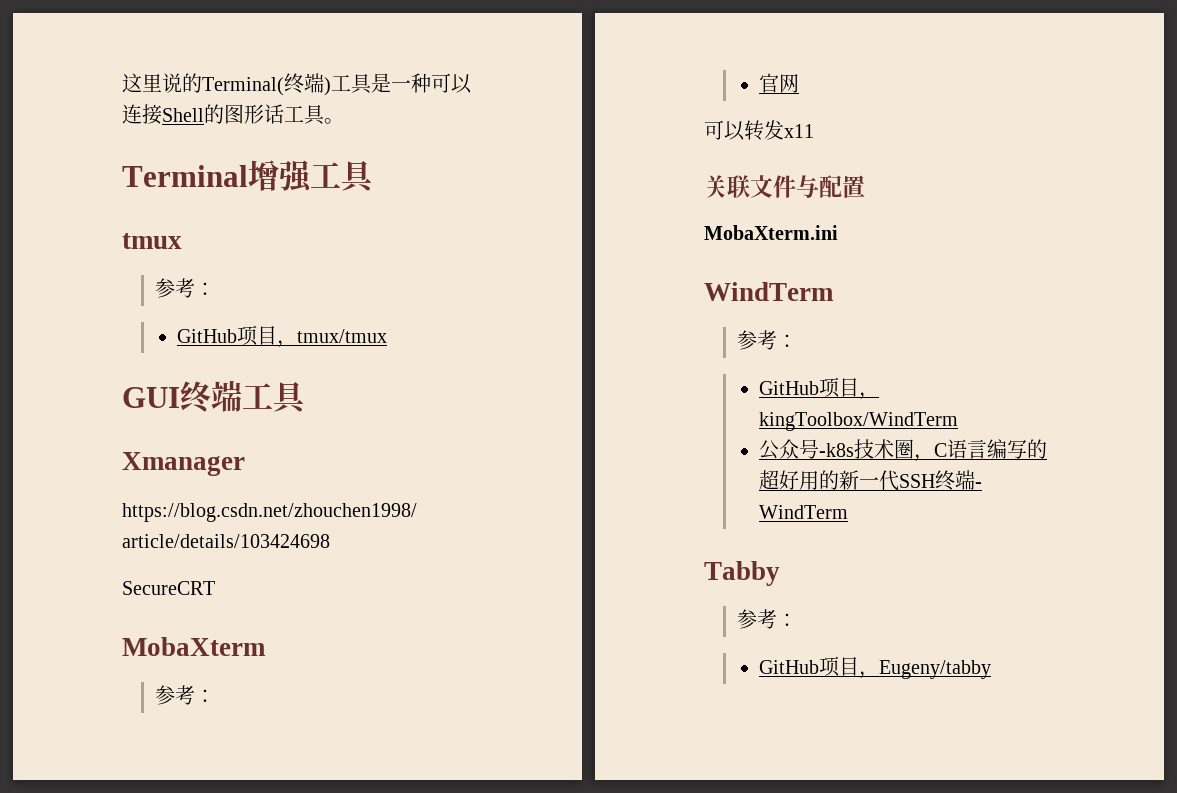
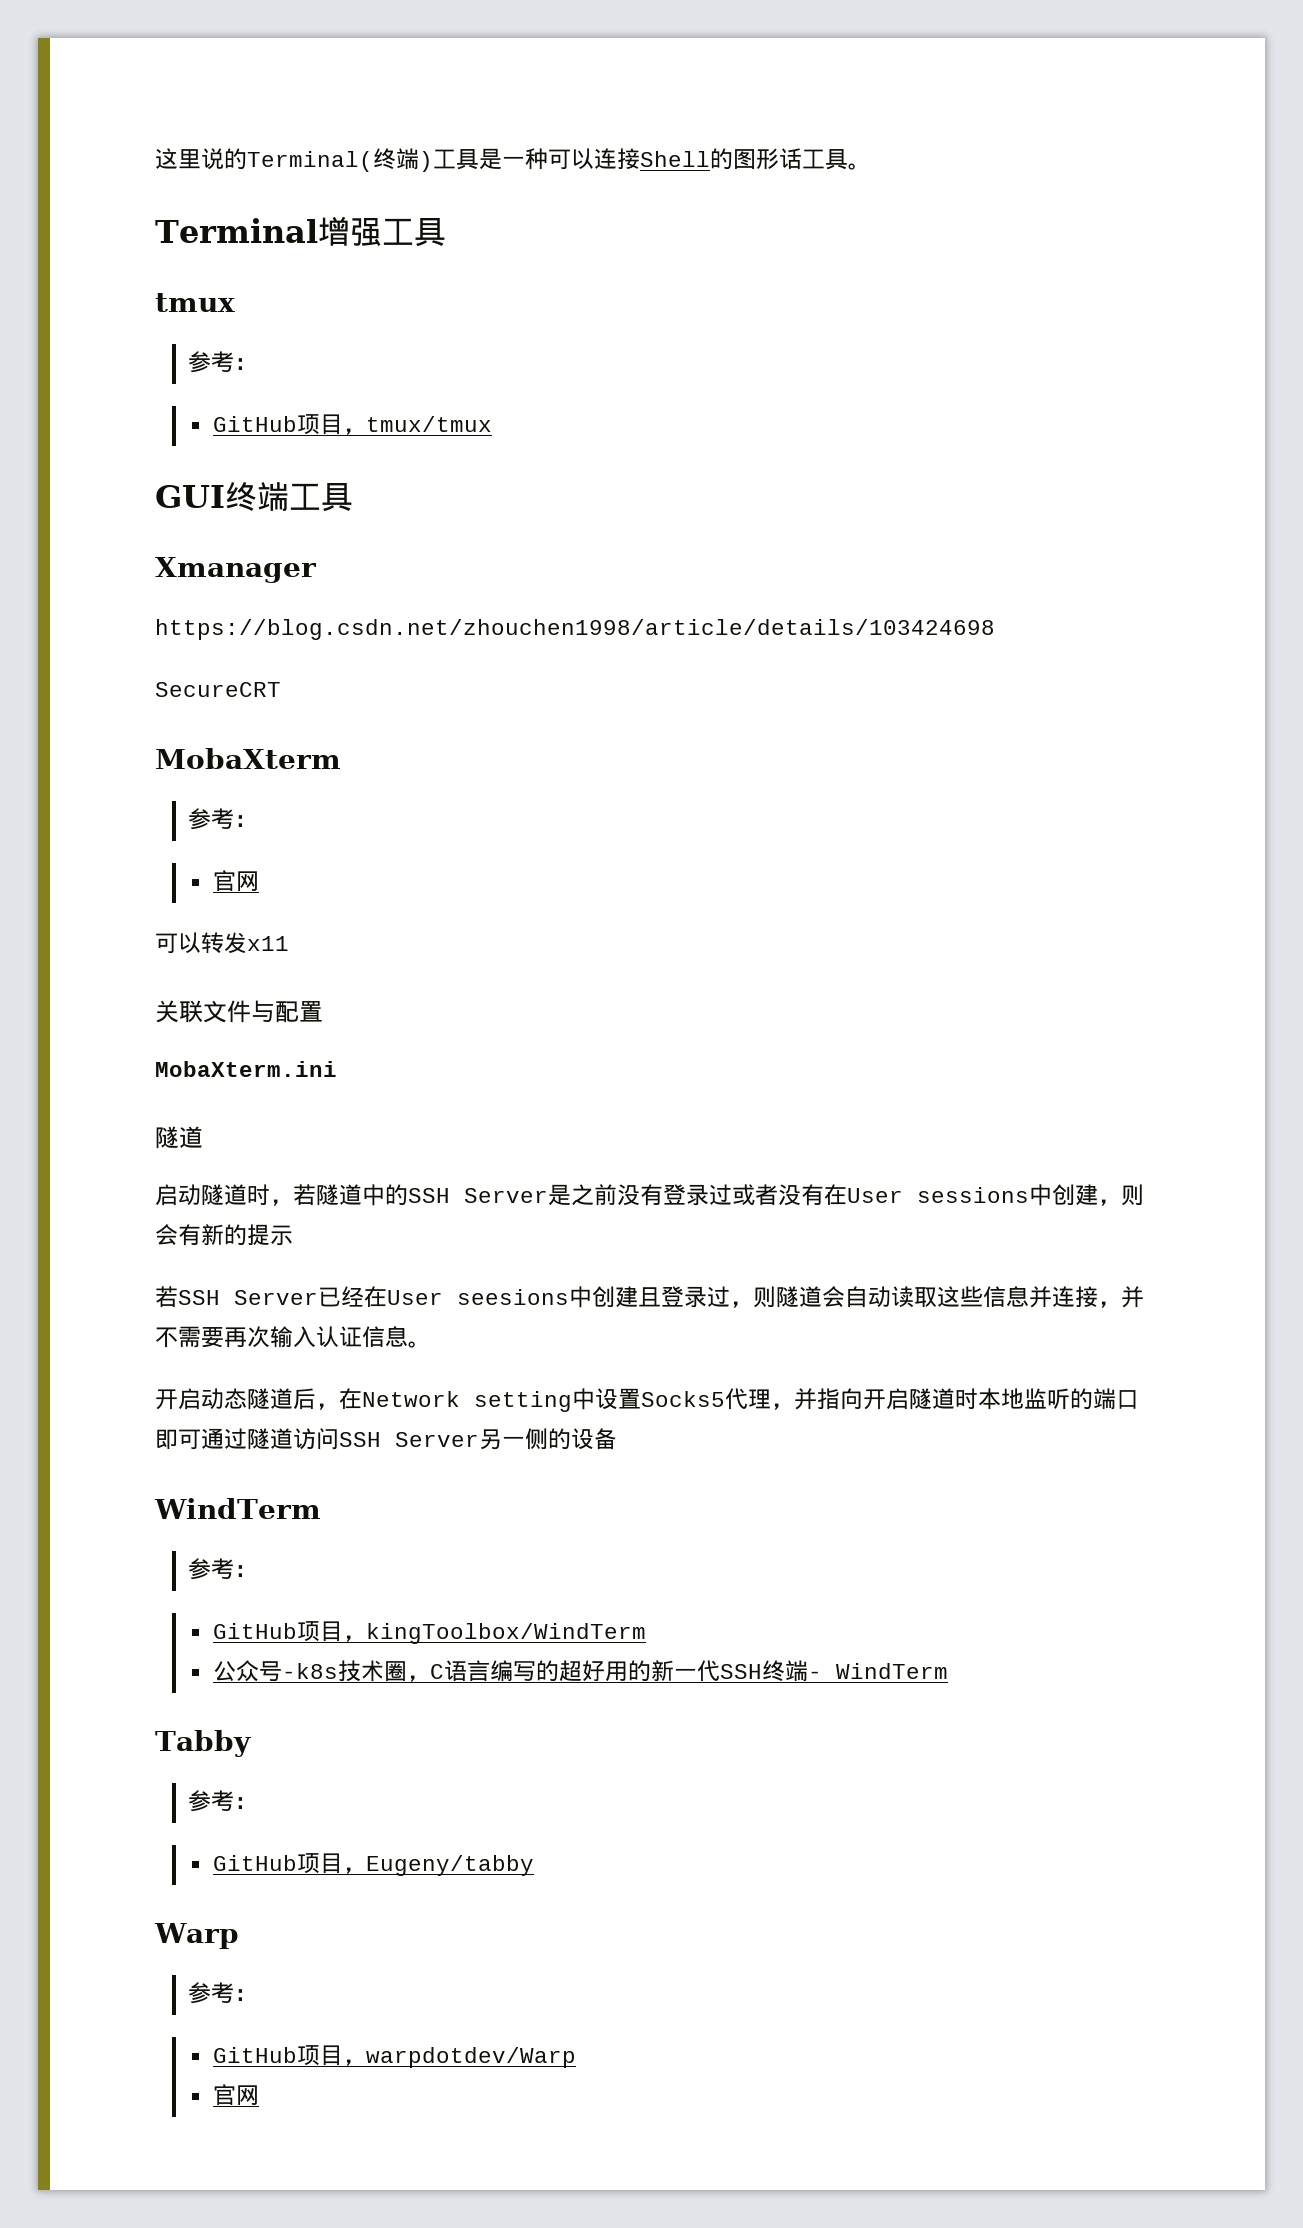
(838, 232) none -> [155,1126,203,1149] [155,1184,1144,1206] [155,1224,293,1246] [155,1286,1144,1308] [155,1326,431,1348] [155,1388,1139,1412] [155,1428,617,1450] // 隧道 // 启动隧道时，若隧道中的SSH Server是之前没有登录过或者没有在User sessions中创建，则会有新的提示 // 若SSH Server已经在User seesions中创建且登录过，则隧道会自动读取这些信息并连接，并不需要再次输入认证信息。 // 开启动态隧道后，在Network setting中设置Socks5代理，并指向开启隧道时本地监听的端口即可通过隧道访问SSH Server另一侧的设备
(991, 669) none -> [154,1923,239,1949] [187,1982,257,2004] [212,2045,576,2068] [212,2084,259,2106] // Warp // 参考： // GitHub项目，warpdotdev/Warp // 官网

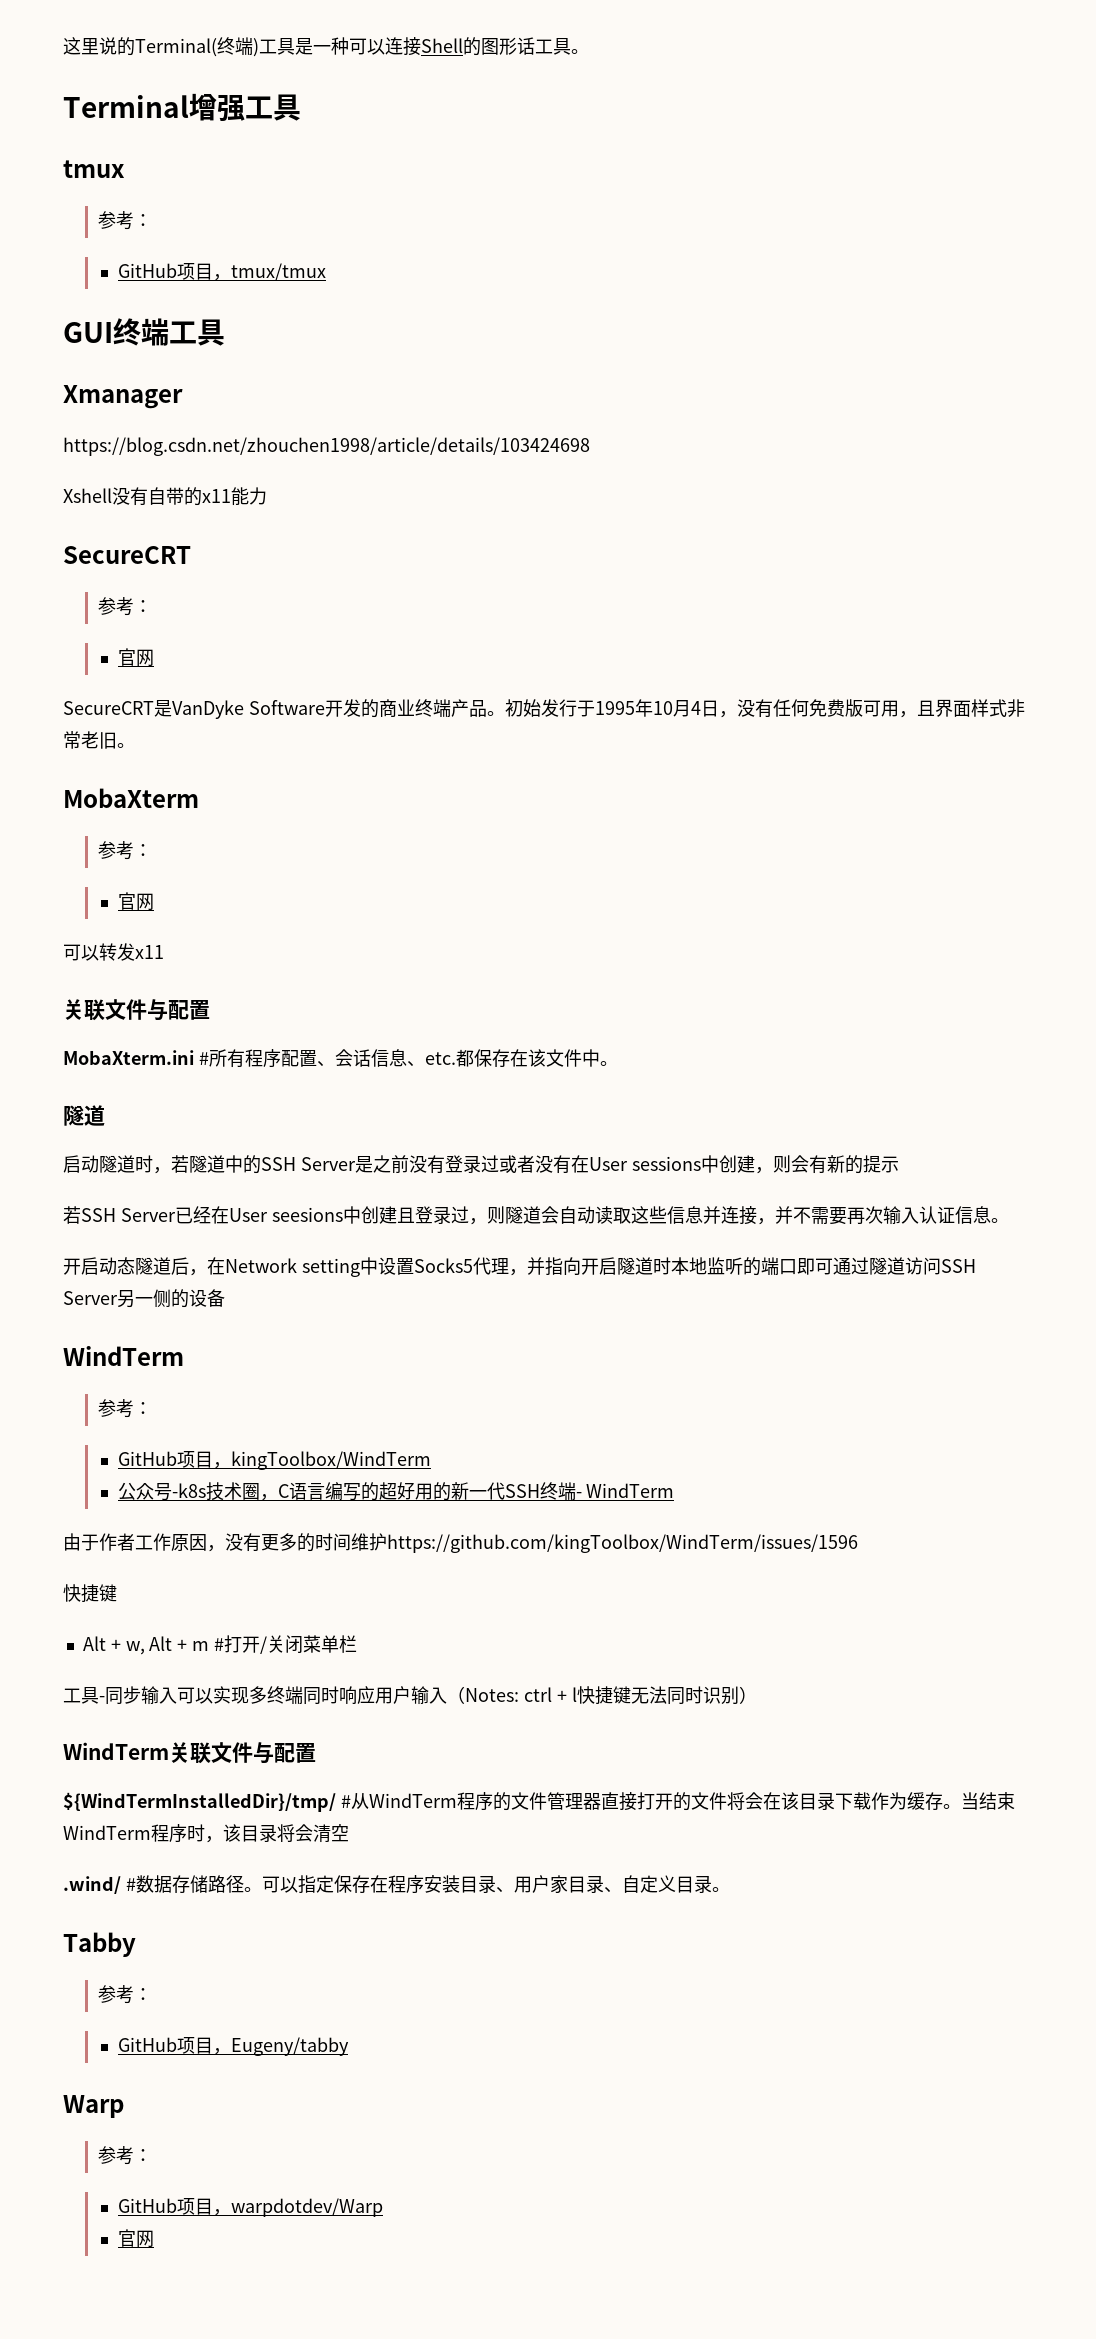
[155,682,281,697] SecureCRT -> [63,487,267,506] [63,546,191,564] [97,597,152,616] [117,648,154,667] [63,699,1025,719] [63,731,135,749] Xshell没有自带的x11能力 // SecureCRT // 参考： // 官网 // SecureCRT是VanDyke Software开发的商业终端产品。初始发行于1995年10月4日，没有任何免费版可用，且界面样式非常老旧。
(337, 1069) none -> [198,1049,618,1068] #所有程序配置、会话信息、etc.都保存在该文件中。
(948, 1671) none -> [63,1533,858,1553] [63,1584,117,1603] [82,1635,357,1655] [63,1686,757,1705] [63,1742,316,1764] [63,1792,1015,1812] [63,1824,349,1843] [63,1875,730,1894] // 由于作者工作原因，没有更多的时间维护https://github.com/kingToolbox/WindTerm/issues/1596 // 快捷键 // Alt + w, Alt + m #打开/关闭菜单栏 // 工具-同步输入可以实现多终端同时响应用户输入（Notes: ctrl + l快捷键无法同时识别） // WindTerm关联文件与配置 // ${WindTermInstalledDir}/tmp/ #从WindTerm程序的文件管理器直接打开的文件将会在该目录下载作为缓存。当结束WindTerm程序时，该目录将会清空 // .wind/ #数据存储路径。可以指定保存在程序安装目录、用户家目录、自定义目录。

